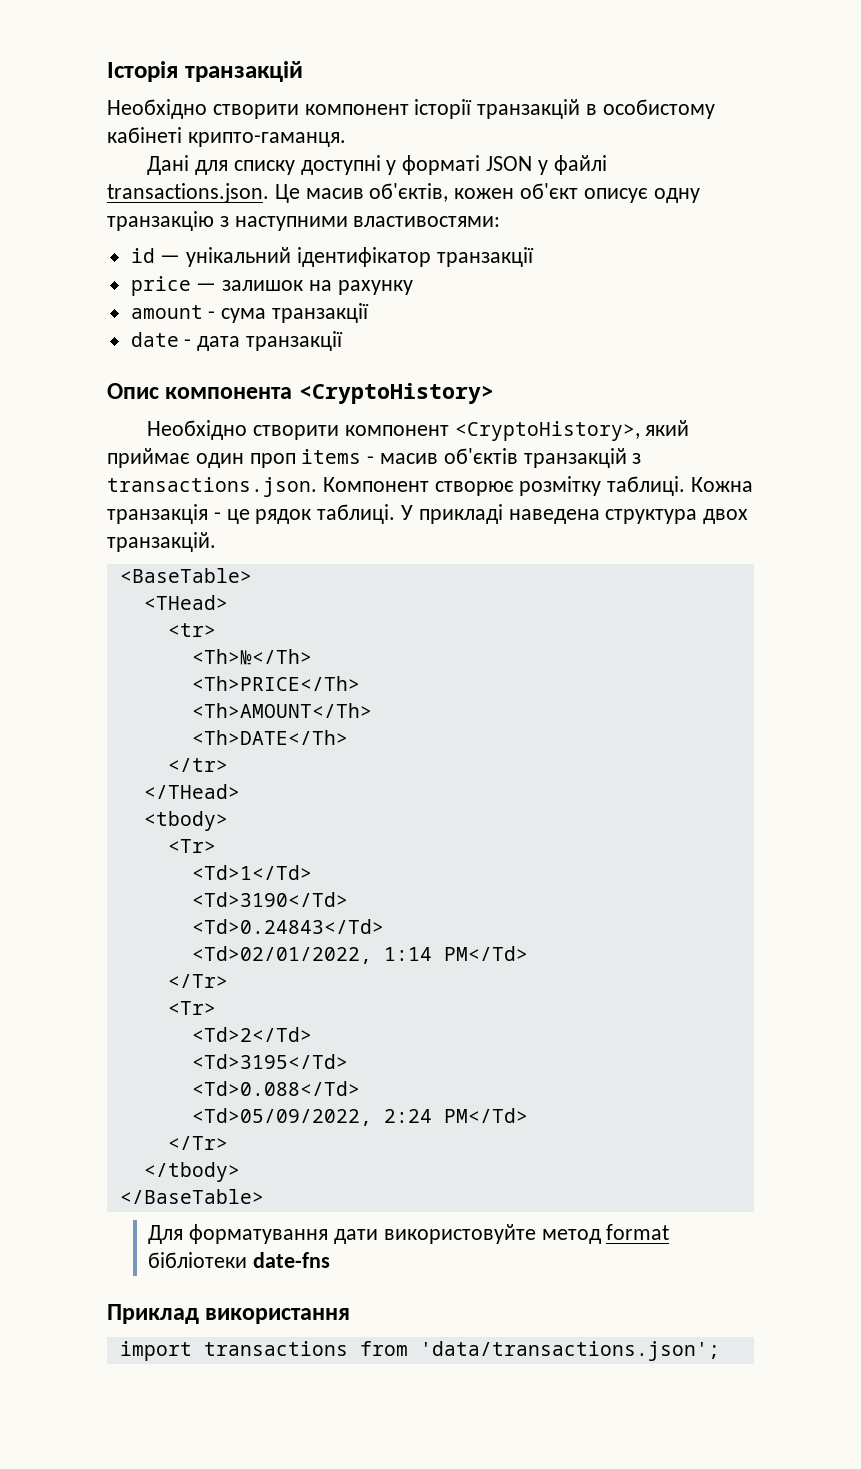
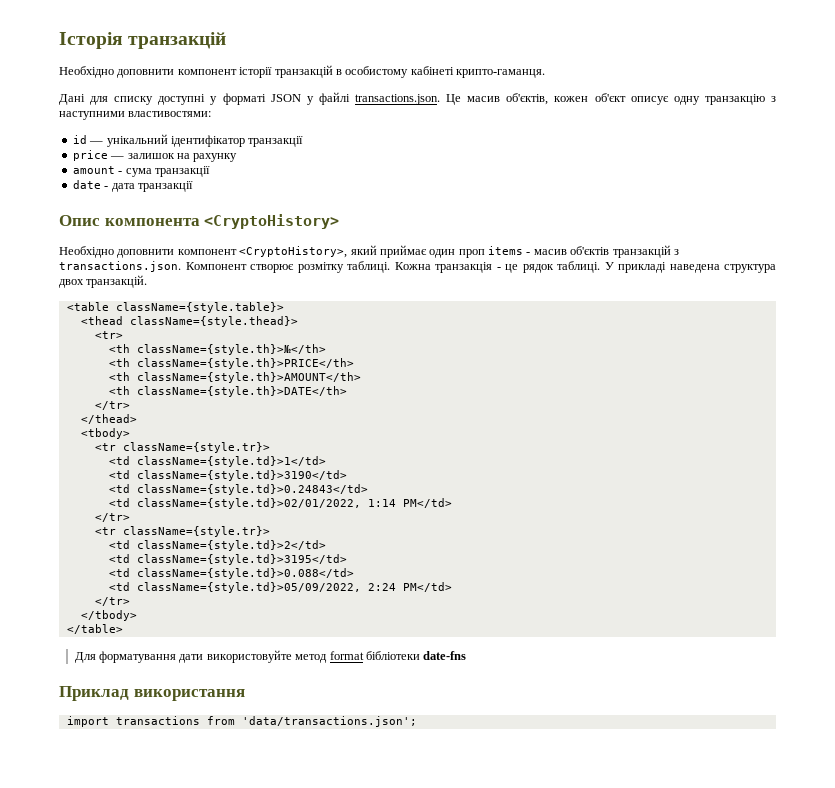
[212,104,299,119] створити -> [117,69,175,78] доповнити
[253,425,340,440] створити -> [117,249,175,258] доповнити
[119,568,252,583] [143,595,228,610] [167,623,216,637] [191,649,312,665] [191,676,360,691] [191,703,372,718] [191,730,348,745] [167,758,228,772] [143,784,240,799] <BaseTable> // <THead> // <tr> // <Th>№</Th> // <Th>PRICE</Th> // <Th>AMOUNT</Th> // <Th>DATE</Th> // </tr> // </THead> -> [66,302,284,313] [80,316,298,327] [94,331,123,339] [108,344,326,355] [108,358,354,369] [108,372,361,383] [108,386,347,397] [94,401,130,410] [80,414,137,424] <table className={style.table}> // <thead className={style.thead}> // <tr> // <th className={style.th}>№</th> // <th className={style.th}>PRICE</th> // <th className={style.th}>AMOUNT</th> // <th className={style.th}>DATE</th> // </tr> // </thead>
[167,839,216,853] [191,865,312,880] [191,892,348,907] [191,919,384,934] [191,946,528,964] [167,974,228,988] [167,1001,216,1015] [191,1027,312,1042] [191,1054,348,1069] [191,1081,360,1096] [191,1108,528,1126] [167,1136,228,1150] <Tr> // <Td>1</Td> // <Td>3190</Td> // <Td>0.24843</Td> // <Td>02/01/2022, 1:14 PM</Td> // </Tr> // <Tr> // <Td>2</Td> // <Td>3195</Td> // <Td>0.088</Td> // <Td>05/09/2022, 2:24 PM</Td> // </Tr> -> [94,442,270,453] [108,456,326,467] [108,470,347,481] [108,484,368,495] [108,498,452,509] [94,513,130,522] [94,526,270,537] [108,540,326,551] [108,554,347,565] [108,568,354,579] [108,582,452,593] [94,597,130,606] <tr className={style.tr}> // <td className={style.td}>1</td> // <td className={style.td}>3190</td> // <td className={style.td}>0.24843</td> // <td className={style.td}>02/01/2022, 1:14 PM</td> // </tr> // <tr className={style.tr}> // <td className={style.td}>2</td> // <td className={style.td}>3195</td> // <td className={style.td}>0.088</td> // <td className={style.td}>05/09/2022, 2:24 PM</td> // </tr>
[119,1189,264,1204] </BaseTable> -> [66,624,123,634] </table>

